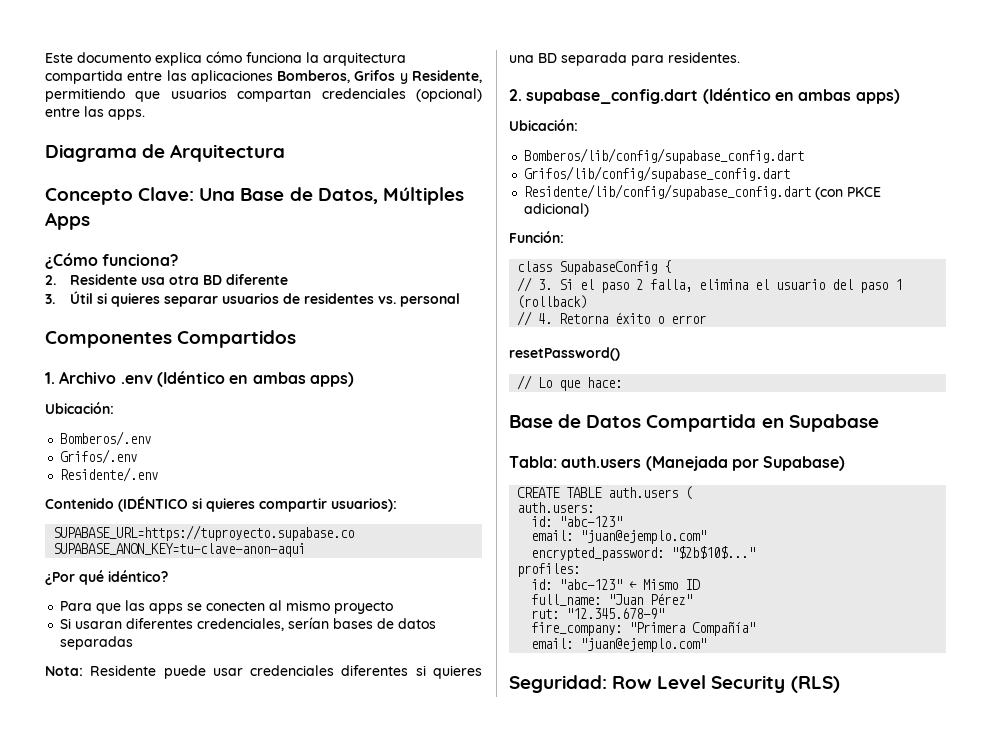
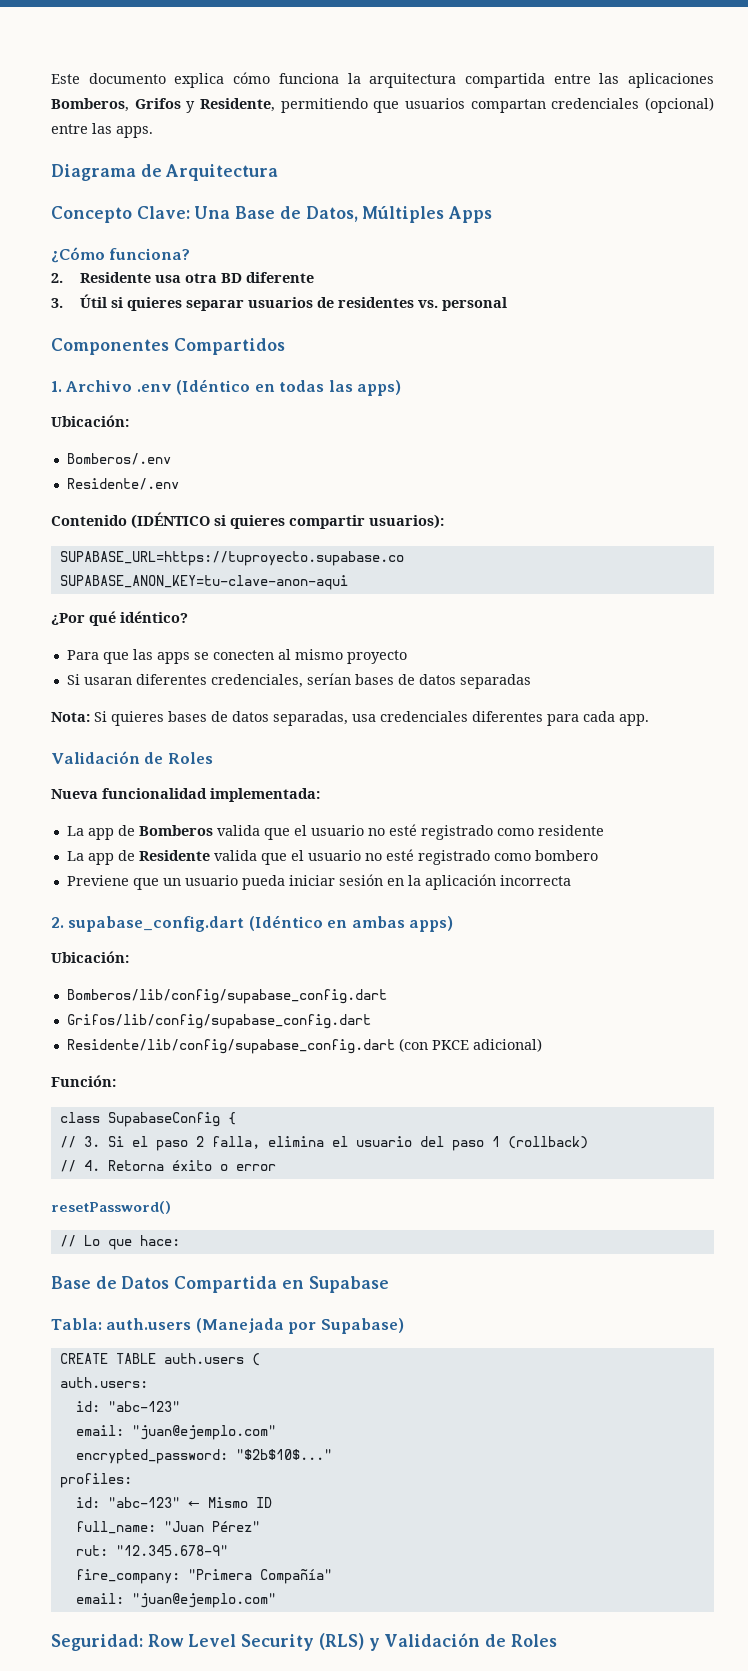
[252,372,306,384] ambas -> [279,380,353,392] todas las
[60,449,138,464] // Grifos/.env -> (171, 459) none
[90,665,482,679] [509,52,740,66] Residente puede usar credenciales diferentes si quieres una BD separada para residentes. -> [94,711,649,726] [51,751,213,764] [51,788,320,802] [66,824,604,840] [66,849,598,865] [66,874,571,890] Si quieres bases de datos separadas, usa credenciales diferentes para cada app. // Validación de Roles // Nueva funcionalidad implementada: // La app de Bomberos valida que el usuario no esté registrado como residente // La app de Residente valida que el usuario no esté registrado como bombero // Previene que un usuario pueda iniciar sesión en la aplicación incorrecta
(840, 684) none -> [368,1633,557,1651] y Validación de Roles

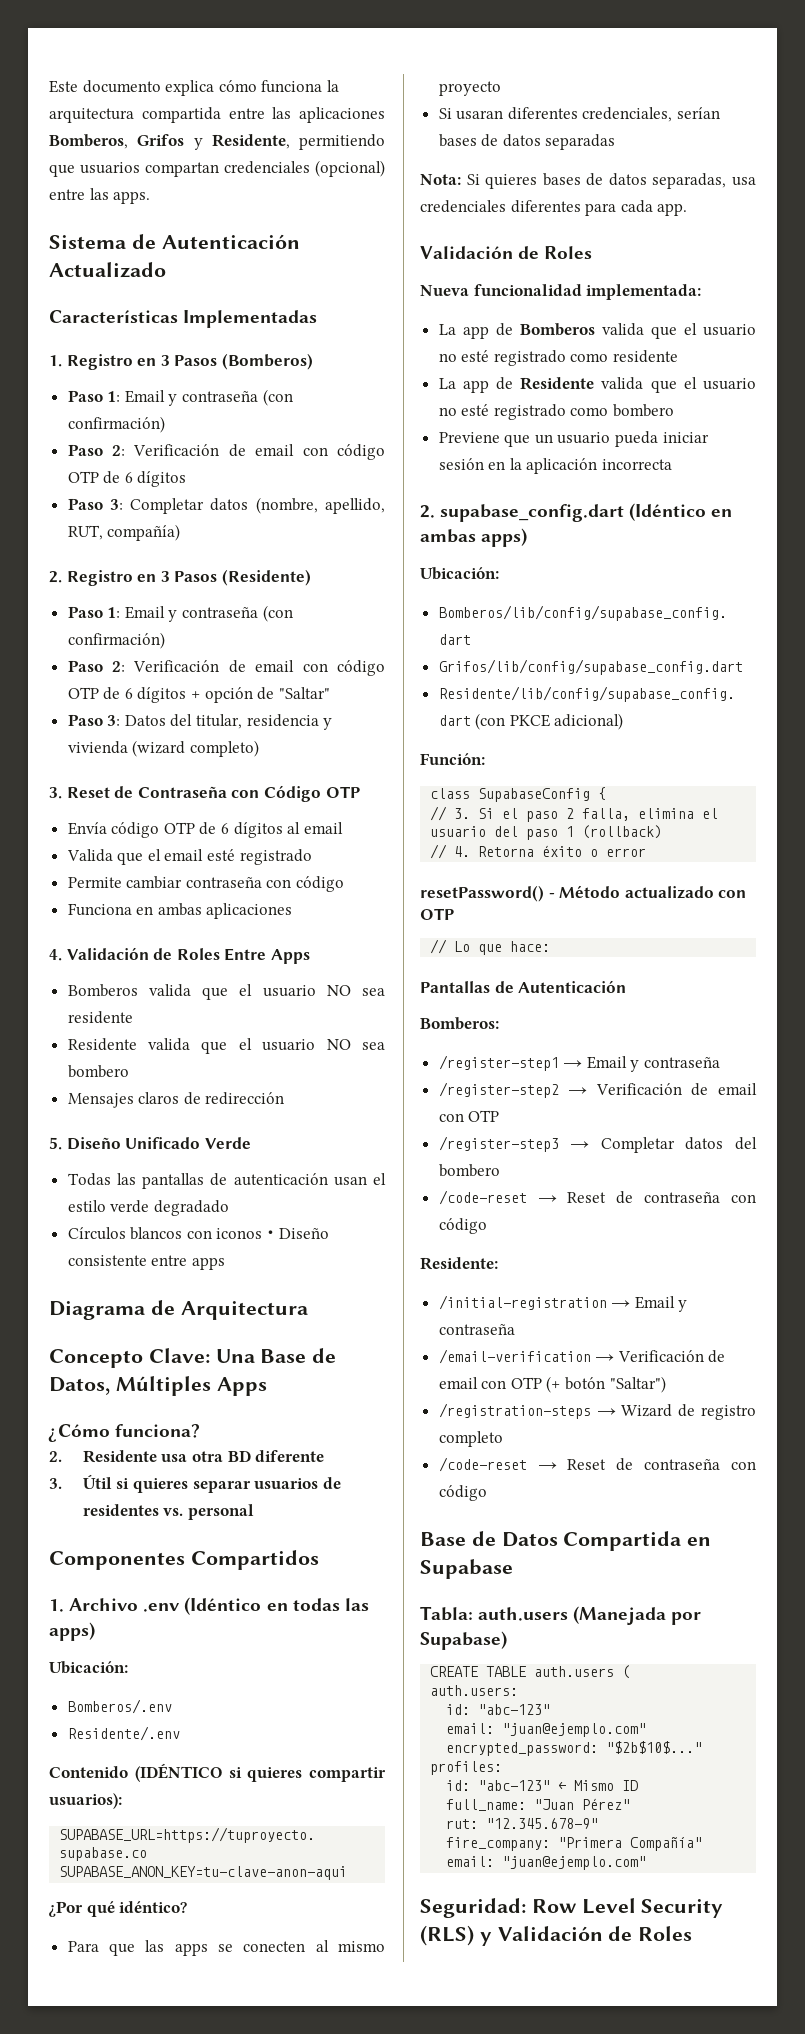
(153, 132) none -> [49,234,300,249] [49,262,166,278] [49,310,318,328] [49,353,313,370] [67,389,293,406] [67,416,165,433] [67,444,385,460] [67,471,187,487] [67,497,385,514] [67,524,181,541] [49,569,311,586] [67,605,293,622] [67,632,165,649] [67,660,385,676] [67,687,330,703] [67,714,333,730] [67,740,259,757] [49,785,360,802] [67,822,343,838] [66,849,312,865] [67,876,345,892] [67,903,293,919] [49,947,310,964] [67,984,385,1000] [67,1011,133,1024] [67,1038,385,1054] [67,1065,129,1078] [67,1092,285,1108] [49,1137,251,1150] [67,1173,386,1189] [67,1200,229,1216] [67,1227,330,1240] [67,1255,225,1270] // Sistema de Autenticación Actualizado // Características Implementadas // 1. Registro en 3 Pasos (Bomberos) // Paso 1: Email y contraseña (con confirmación) // Paso 2: Verificación de email con código OTP de 6 dígitos // Paso 3: Completar datos (nombre, apellido, RUT, compañía) // 2. Registro en 3 Pasos (Residente) // Paso 1: Email y contraseña (con confirmación) // Paso 2: Verificación de email con código OTP de 6 dígitos + opción de "Saltar" // Paso 3: Datos del titular, residencia y vivienda (wizard completo) // 3. Reset de Contraseña con Código OTP // Envía código OTP de 6 dígitos al email // Valida que el email esté registrado // Permite cambiar contraseña con código // Funciona en ambas aplicaciones // 4. Validación de Roles Entre Apps // Bomberos valida que el usuario NO sea residente // Residente valida que el usuario NO sea bombero // Mensajes claros de redirección // 5. Diseño Unificado Verde // Todas las pantallas de autenticación usan el estilo verde degradado // Círculos blancos con iconos・Diseño consistente entre apps
(171, 1207) none -> [548,885,747,899] [420,908,454,920] - Método actualizado con OTP
(180, 1240) none -> [420,980,627,993] [420,1017,499,1030] [438,1055,721,1072] [438,1082,757,1098] [438,1110,500,1122] [438,1136,757,1153] [438,1164,500,1177] [438,1190,756,1205] [438,1218,487,1234] [420,1257,498,1270] [438,1295,688,1312] [438,1324,515,1335] [438,1349,726,1364] [438,1376,666,1393] [438,1403,756,1420] [438,1431,503,1447] [438,1457,756,1472] [438,1485,487,1501] // Pantallas de Autenticación // Bomberos: // /register-step1 → Email y contraseña // /register-step2 → Verificación de email con OTP // /register-step3 → Completar datos del bombero // /code-reset → Reset de contraseña con código // Residente: // /initial-registration → Email y contraseña // /email-verification → Verificación de email con OTP (+ botón "Saltar") // /registration-steps → Wizard de registro completo // /code-reset → Reset de contraseña con código

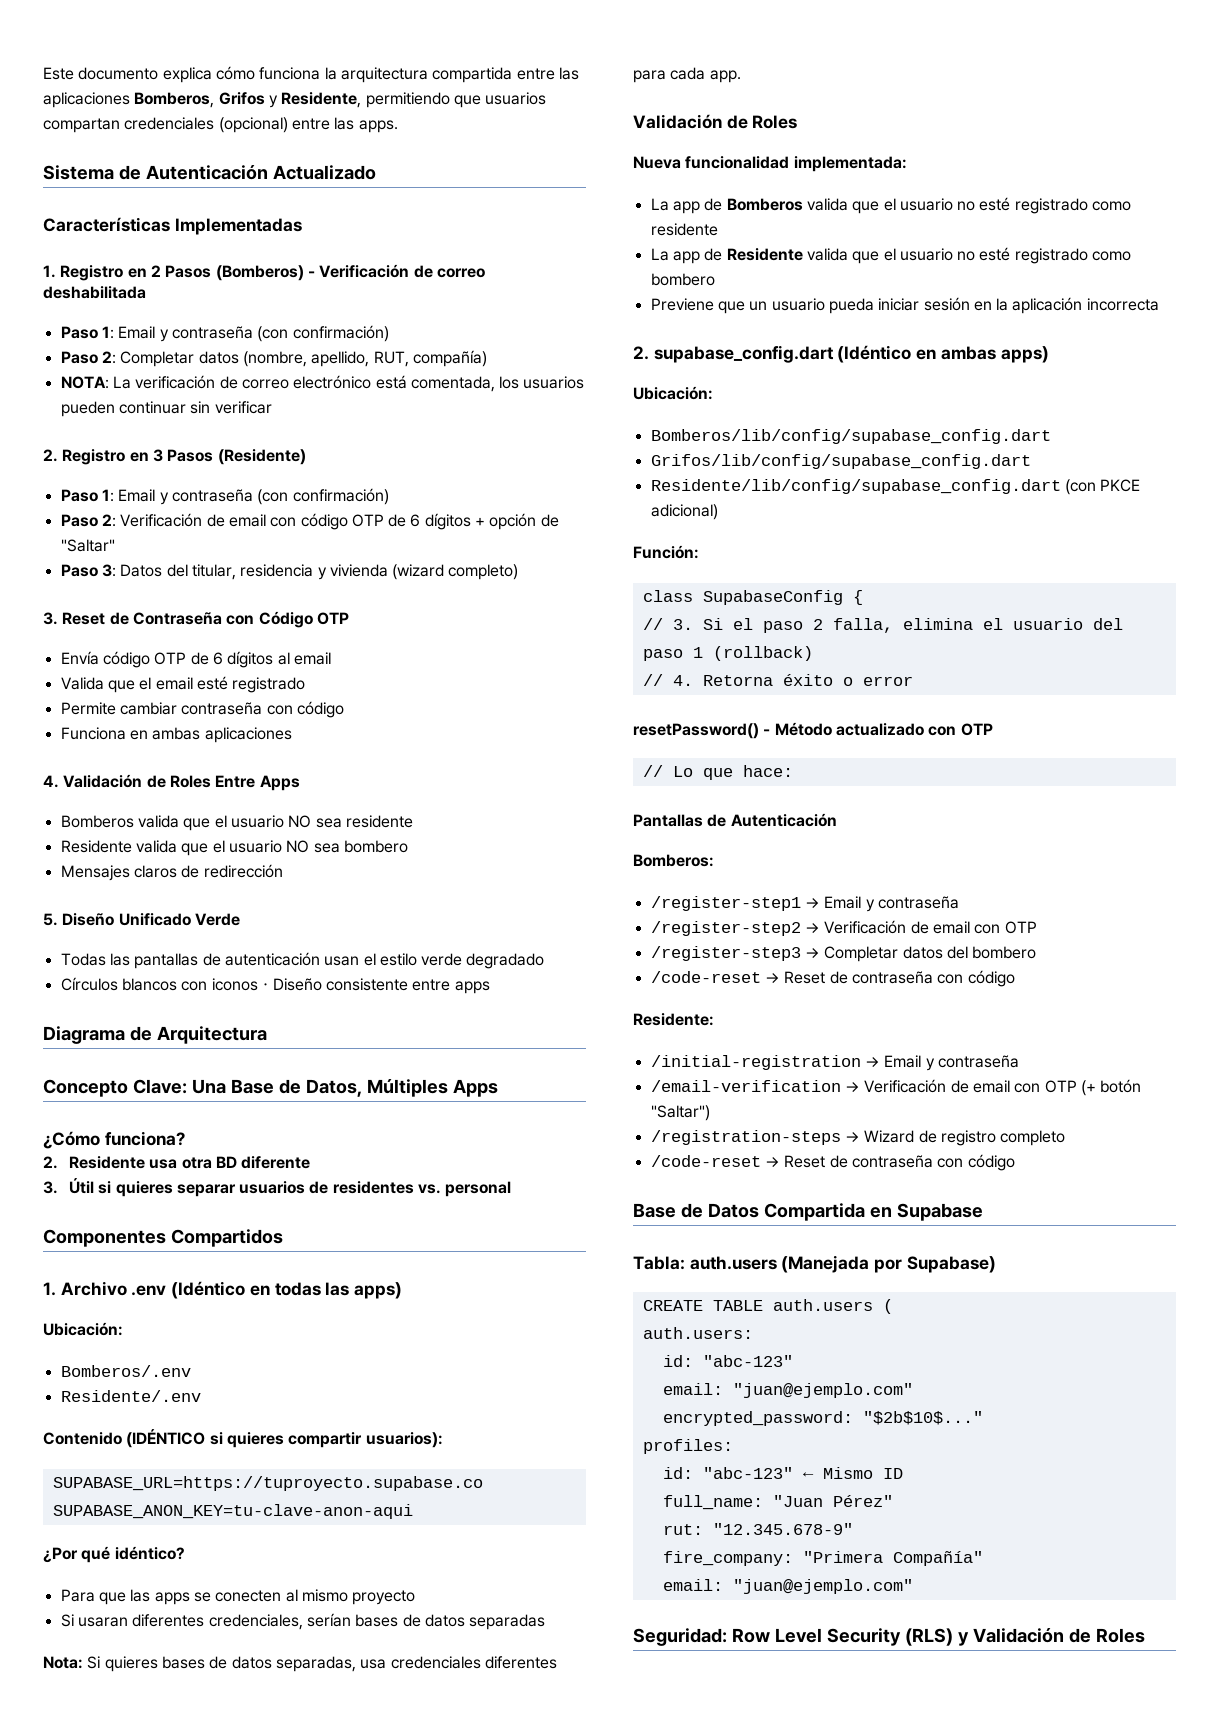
[160,355,170,366] 3 -> [150,265,161,277] 2
[67,389,293,406] [67,416,165,433] [67,444,385,460] [67,471,187,487] [67,498,123,510] // Paso 1: Email y contraseña (con confirmación) // Paso 2: Verificación de email con código OTP de 6 dígitos // Paso 3: -> [307,264,485,278] [43,286,146,299] [60,325,389,342] [60,351,116,364] - Verificación de correo deshabilitada // Paso 1: Email y contraseña (con confirmación) // Paso 2:
(181, 532) none -> [60,375,585,392] [60,401,272,417] // NOTA: La verificación de correo electrónico está comentada, los usuarios pueden continuar sin verificar

